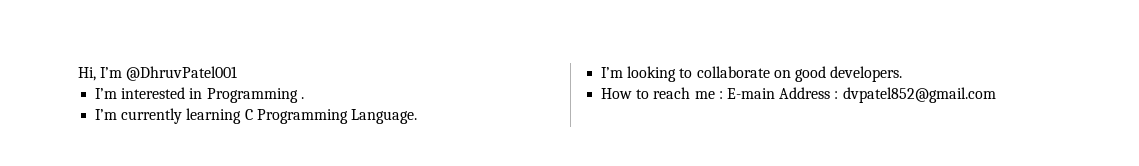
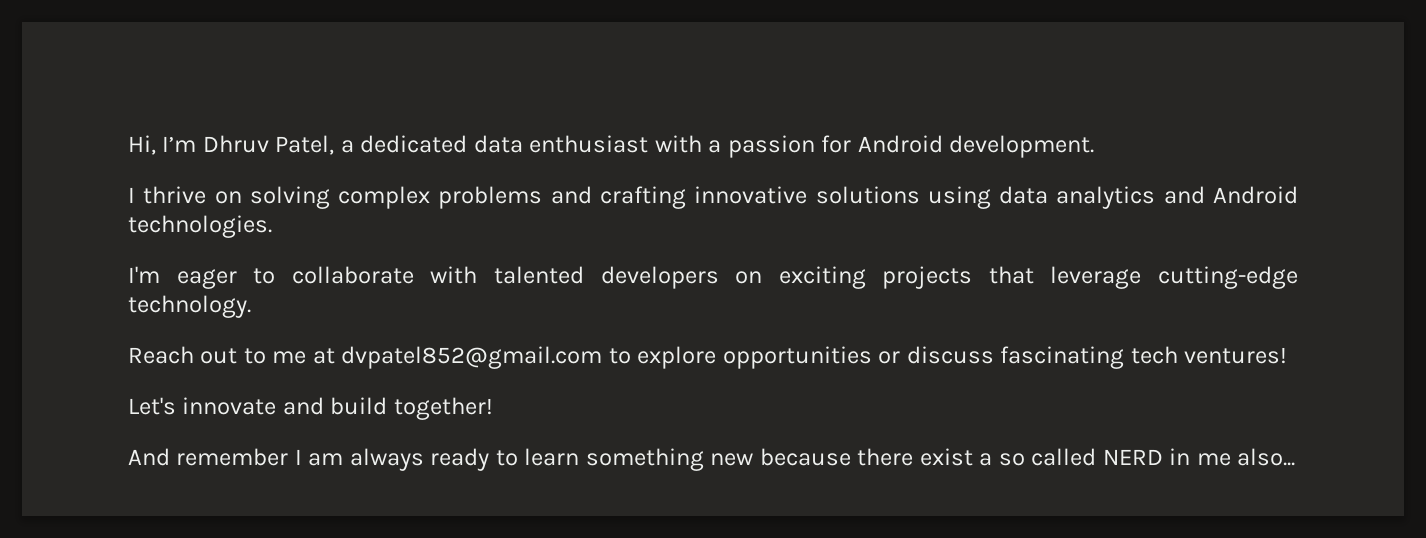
[126,66,238,81] [95,87,304,103] [95,108,417,124] [601,66,903,82] [601,87,996,103] @DhruvPatel001 // I’m interested in Programming . // I’m currently learning C Programming Language. // I’m looking to collaborate on good developers. // How to reach me : E-main Address : dvpatel852@gmail.com -> [202,135,1095,158] [128,186,1298,209] [128,215,272,238] [128,266,1299,289] [128,295,251,318] [128,346,1288,369] [128,397,493,420] [128,448,1296,471] Dhruv Patel, a dedicated data enthusiast with a passion for Android development. // I thrive on solving complex problems and crafting innovative solutions using data analytics and Android technologies. // I'm eager to collaborate with talented developers on exciting projects that leverage cutting-edge technology. // Reach out to me at dvpatel852@gmail.com to explore opportunities or discuss fascinating tech ventures! // Let's innovate and build together! // And remember I am always ready to learn something new because there exist a so called NERD in me also...

